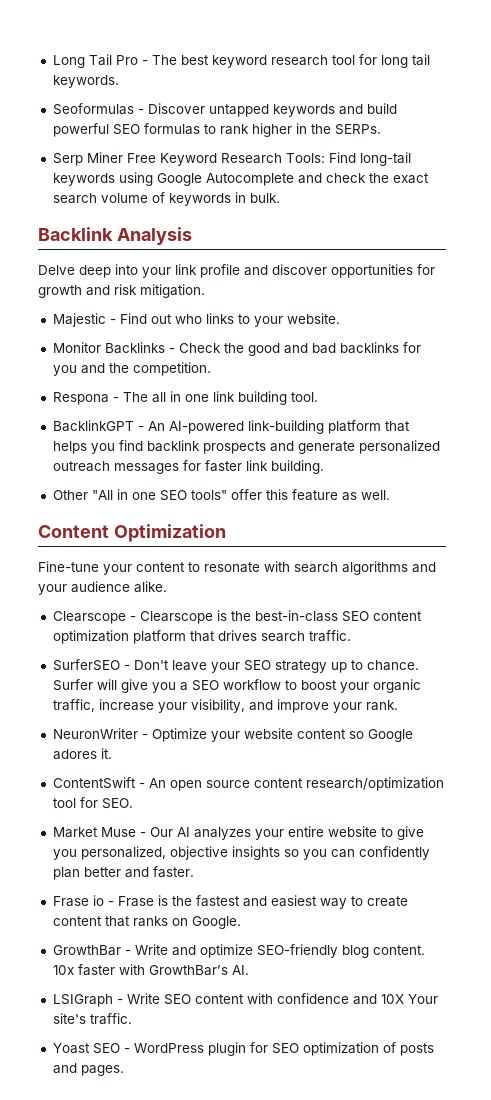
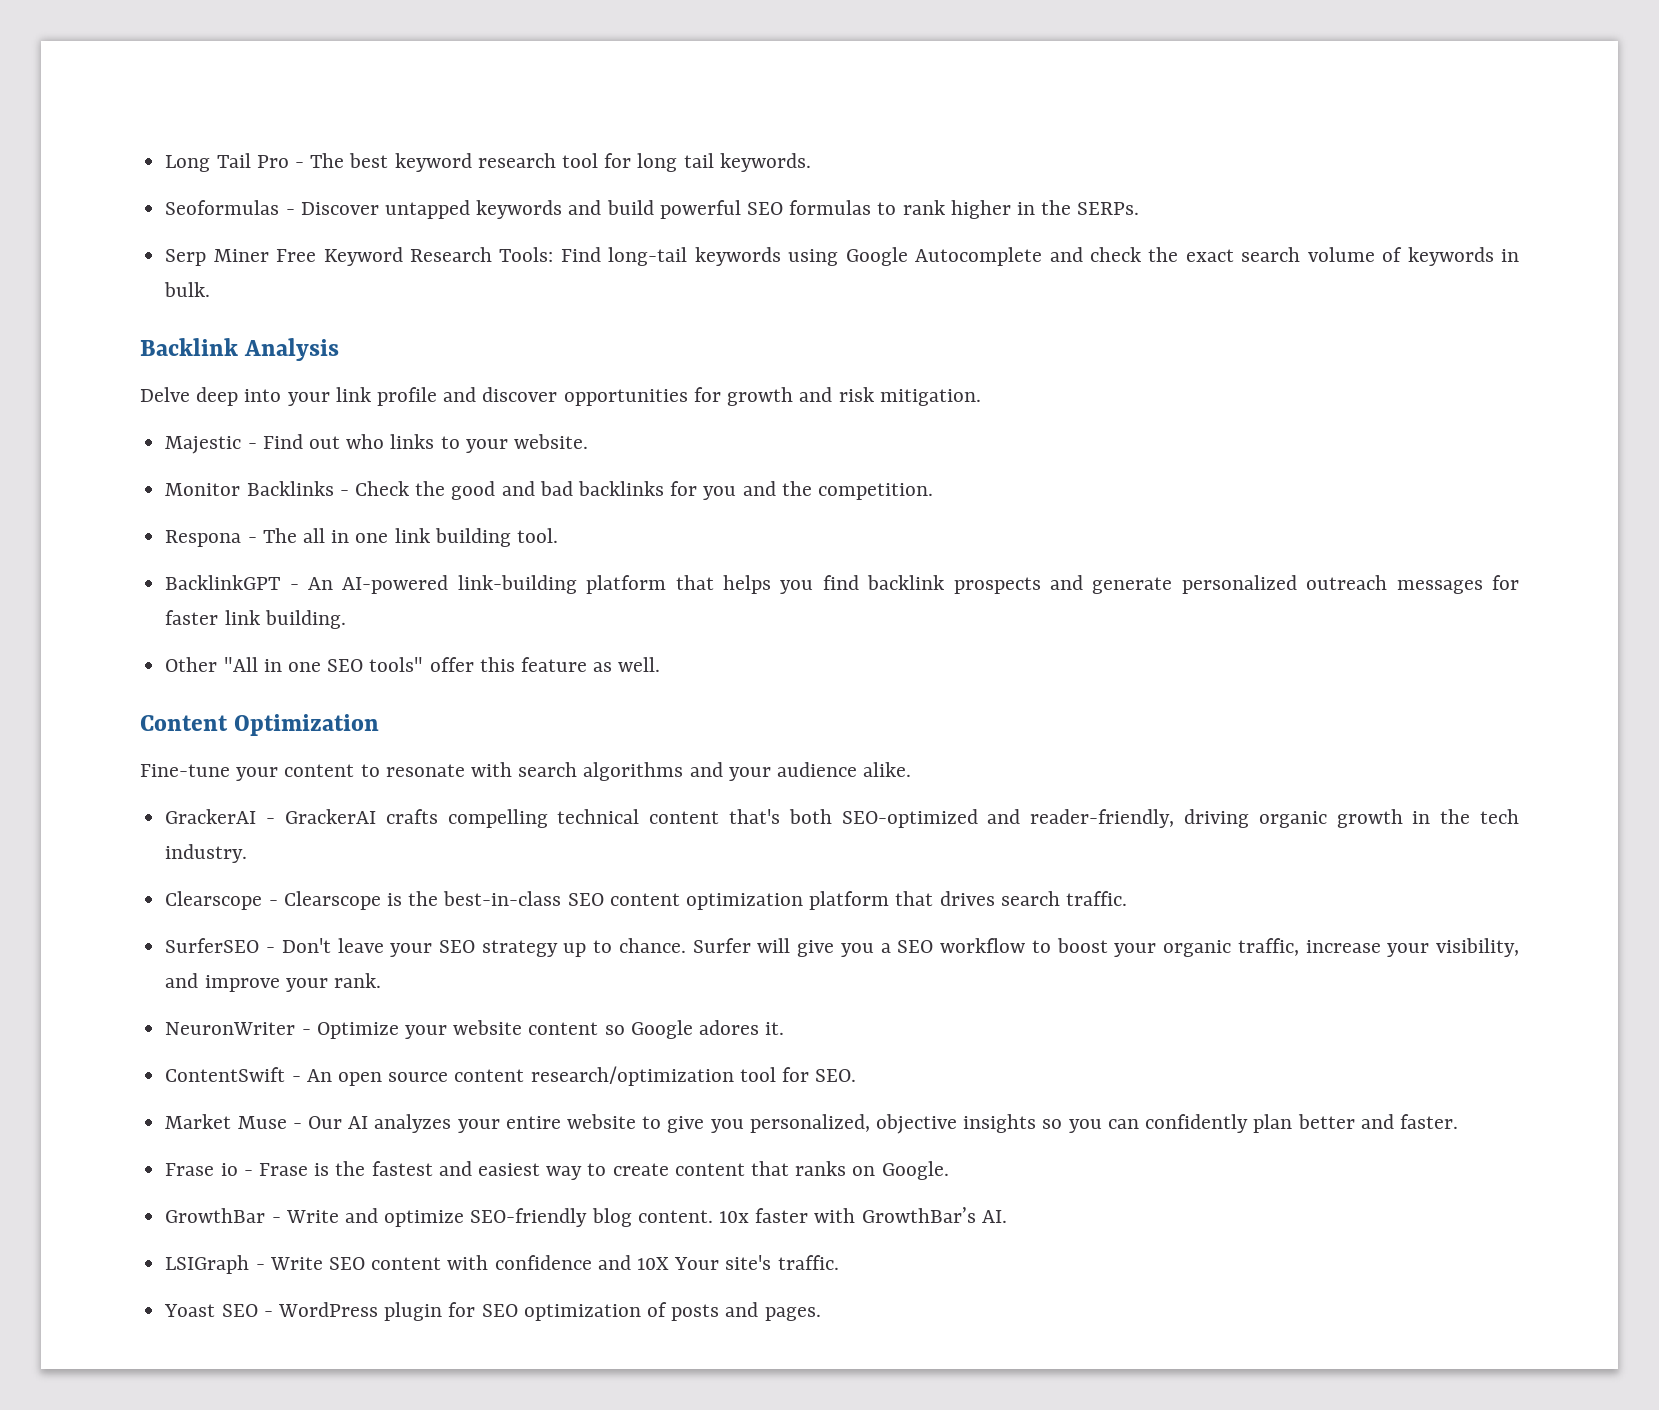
(167, 587) none -> [165,809,1519,828] [165,844,248,863] // GrackerAI - GrackerAI crafts compelling technical content that's both SEO-optimized and reader-friendly, driving organic growth in the tech industry.

